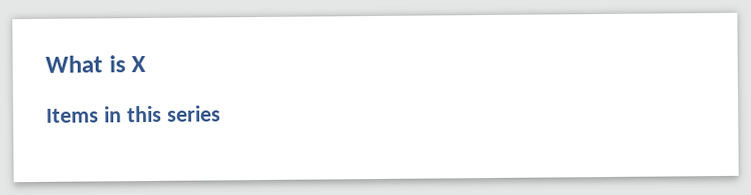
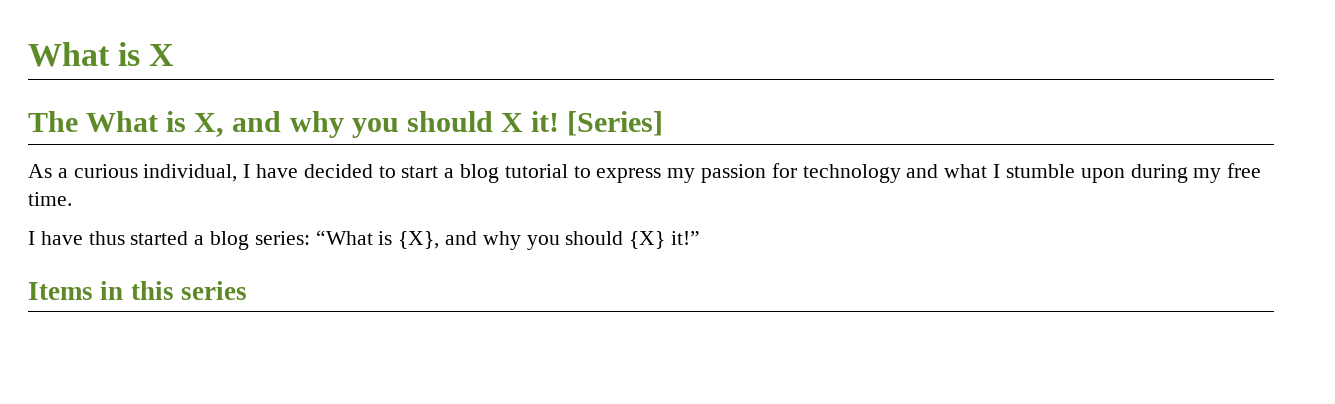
(147, 64) none -> [28,111,664,138] [28,163,1262,183] [28,192,72,206] [28,230,701,250] // The What is X, and why you should X it! [Series] // As a curious individual, I have decided to start a blog tutorial to express my passion for technology and what I stumble upon during my free time. // I have thus started a blog series: “What is {X}, and why you should {X} it!”

